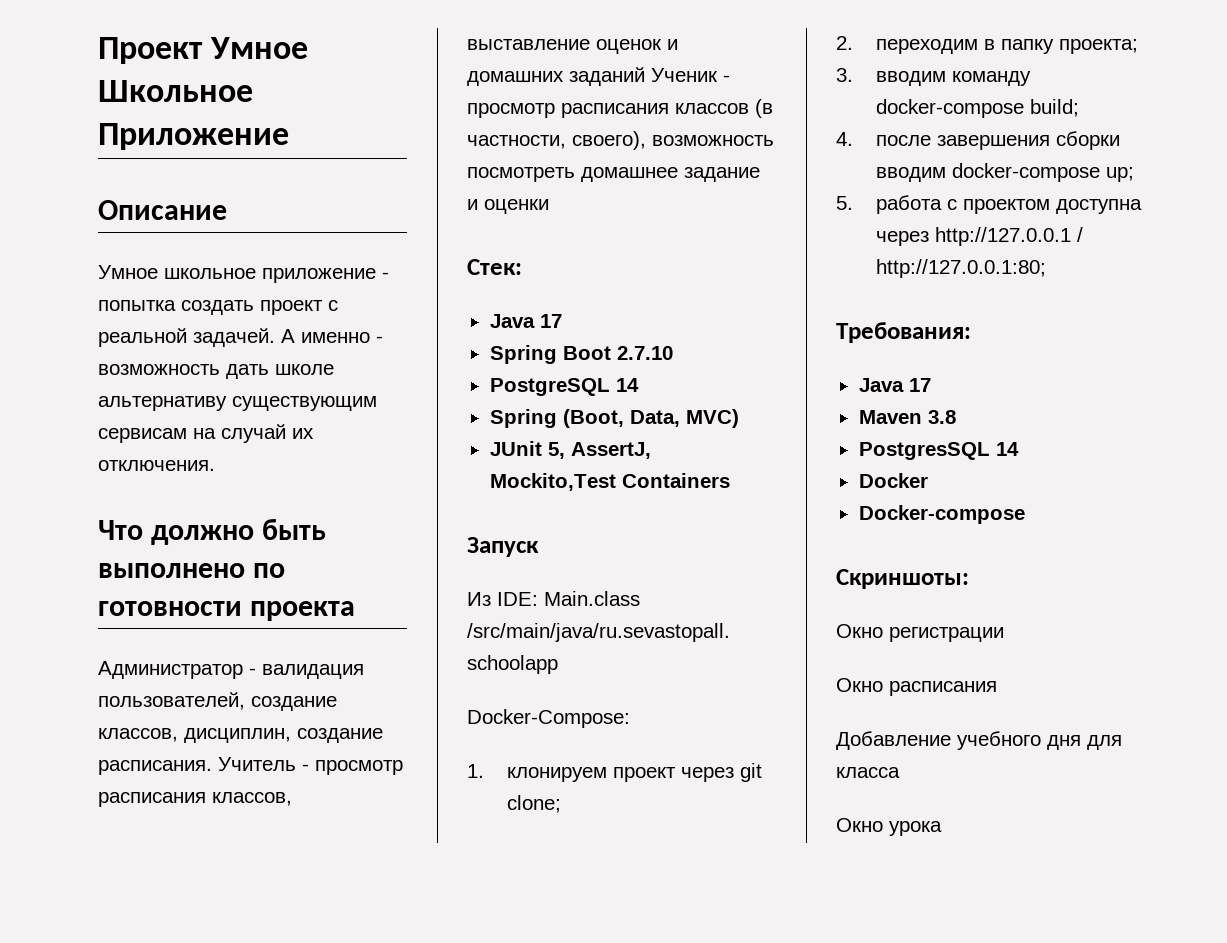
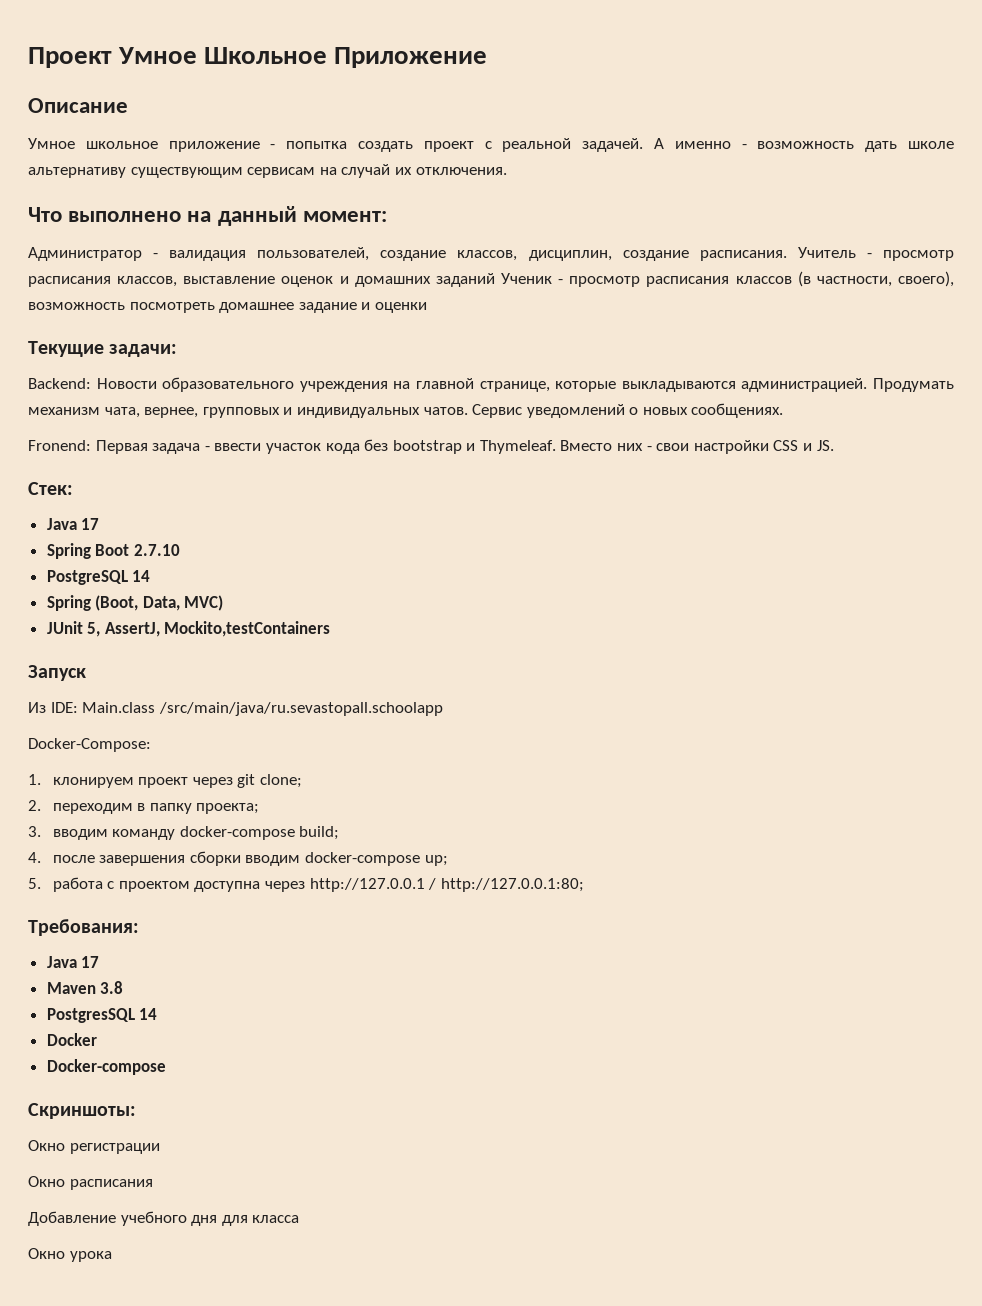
[150,518,326,545] [98,563,285,578] [98,601,355,621] должно быть выполнено по готовности проекта -> [68,206,387,226] выполнено на данный момент:
(549, 206) none -> [28,341,178,357] [28,377,955,392] [28,403,784,418] [28,439,834,454] // Текущие задачи: // Backend: Новости образовательного учреждения на главной странице, которые выкладываются администрацией. Продумать механизм чата, вернее, групповых и индивидуальных чатов. Сервис уведомлений о новых сообщениях. // Fronend: Первая задача - ввести участок кода без bootstrap и Thymeleaf. Вместо них - свои настройки CSS и JS.
[489,473,730,491] Mockito,Test Containers -> [164,621,331,637] Mockito,testContainers

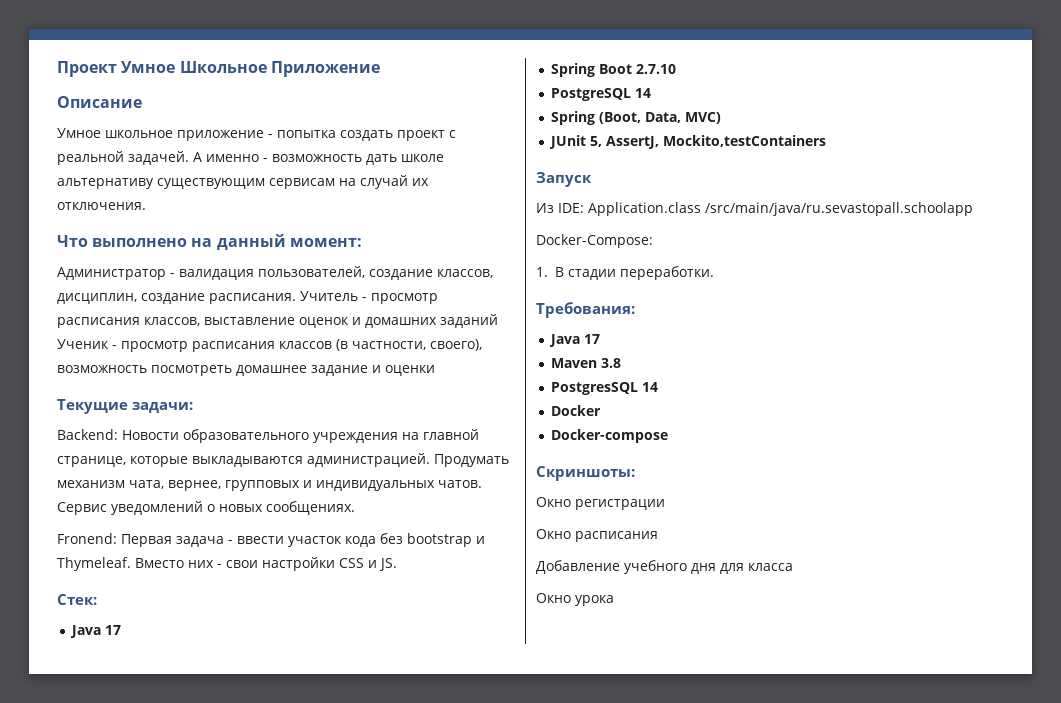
[82,702,156,713] Main.class -> [588,202,701,216] Application.class
[52,774,302,788] [28,800,260,814] [28,826,340,840] [28,851,448,866] [28,877,584,892] клонируем проект через git clone; // 2. переходим в папку проекта; // 3. вводим команду docker-compose build; // 4. после завершения сборки вводим docker-compose up; // 5. работа с проектом доступна через http://127.0.0.1 / http://127.0.0.1:80; -> [555,266,714,280] В стадии переработки.

